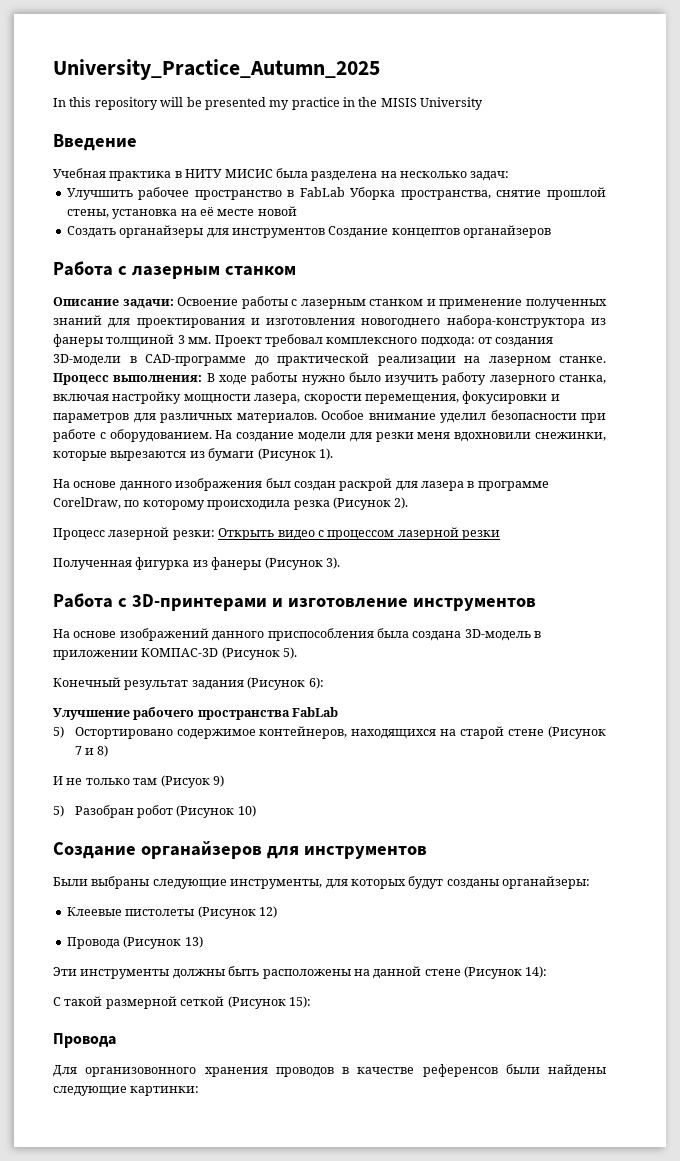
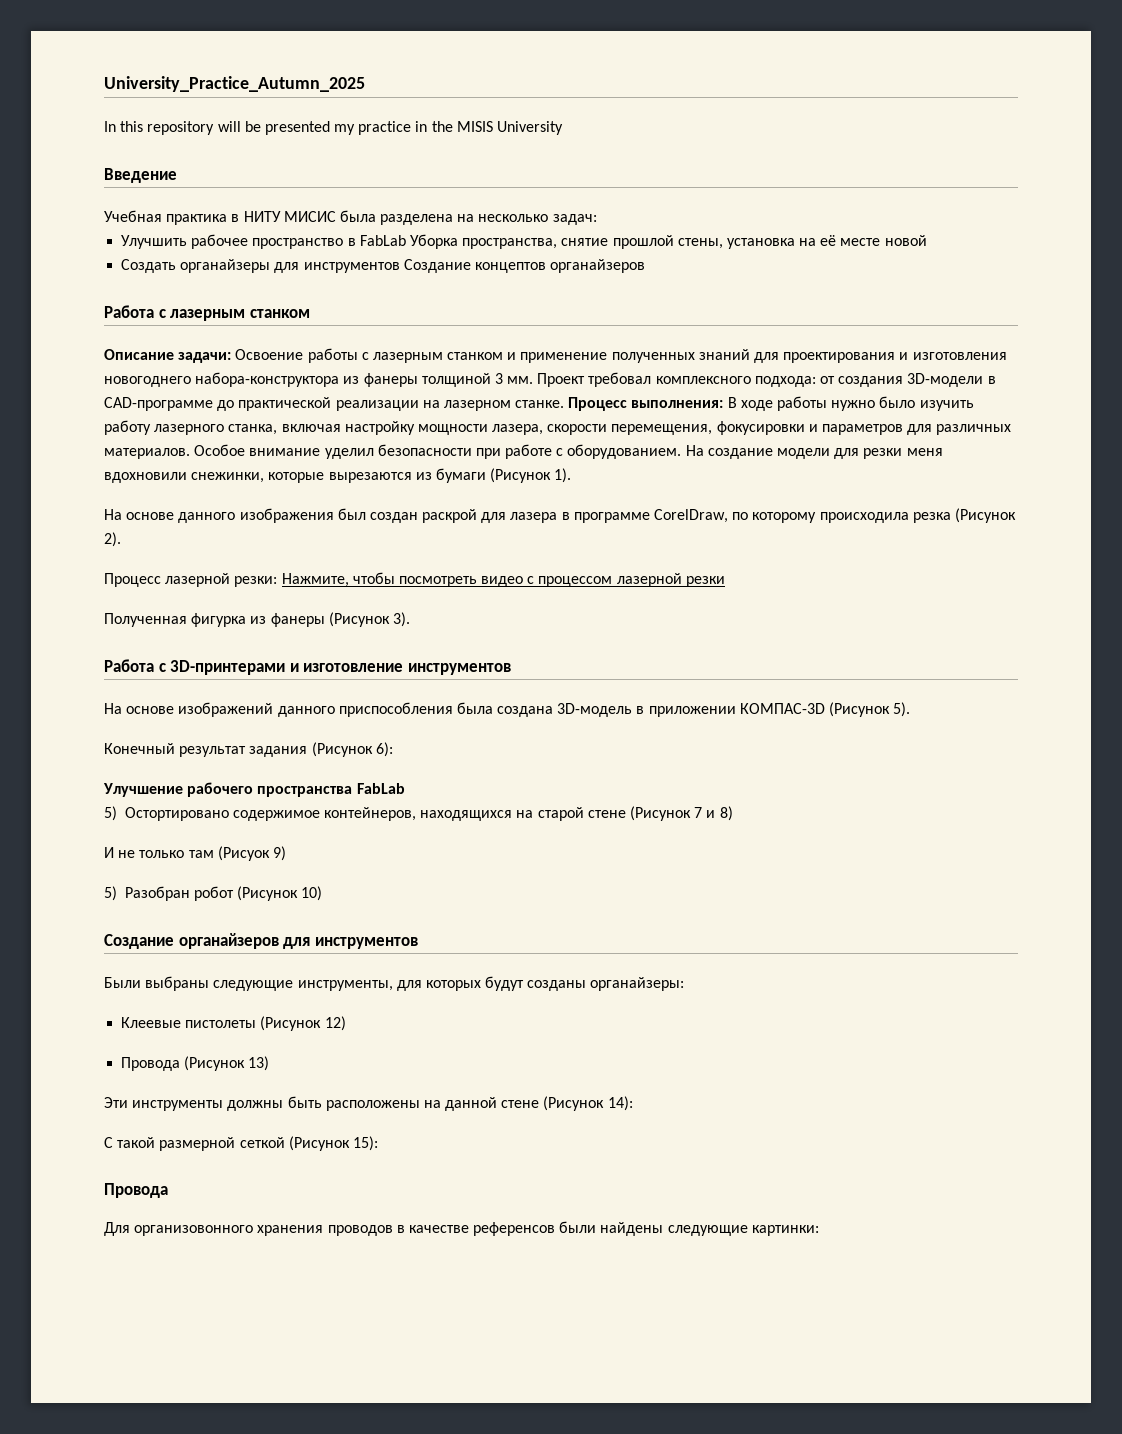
[218,528,275,540] Открыть -> [281,572,477,587] Нажмите, чтобы посмотреть

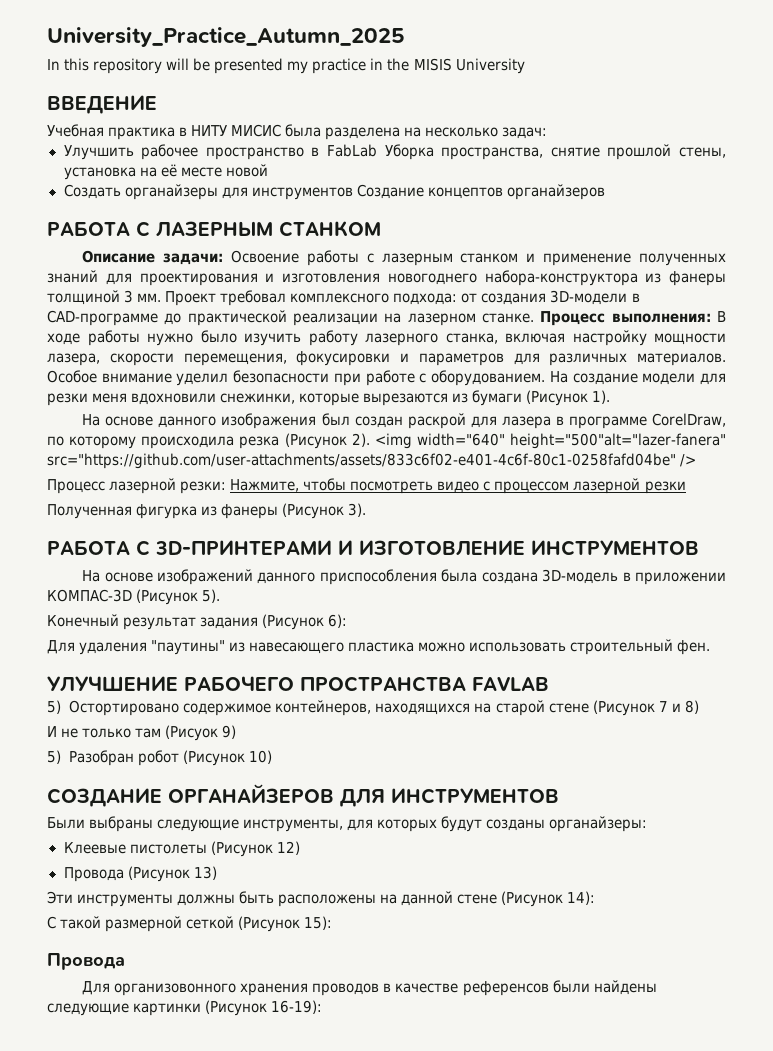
[104,168,177,183] Введение -> [47,95,157,114] ВВЕДЕНИЕ
[104,305,310,321] Работа с лазерным станком -> [47,220,381,237] РАБОТА С ЛАЗЕРНЫМ СТАНКОМ
(121, 539) none -> [374,433,727,449] [47,453,697,469] <img width="640" height="500"alt="lazer-fanera" src="https://github.com/user-attachments/assets/833c6f02-e401-4c6f-80c1-0258fafd04be" />
[104,659,511,675] Работа с 3D-принтерами и изготовление инструментов -> [47,540,699,556] РАБОТА С 3D-ПРИНТЕРАМИ И ИЗГОТОВЛЕНИЕ ИНСТРУМЕНТОВ
[103,782,405,797] Улучшение рабочего пространства FabLab -> [47,639,711,655] [47,676,549,692] Для удаления "паутины" из навесающего пластика можно использовать строительный фен. // УЛУЧШЕНИЕ РАБОЧЕГО ПРОСТРАНСТВА FAVLAB
[104,933,418,949] Создание органайзеров для инструментов -> [47,784,559,807] СОЗДАНИЕ ОРГАНАЙЗЕРОВ ДЛЯ ИНСТРУМЕНТОВ
[751,1225,819,1236] картинки: -> [133,1000,323,1016] картинки (Рисунок 16-19):

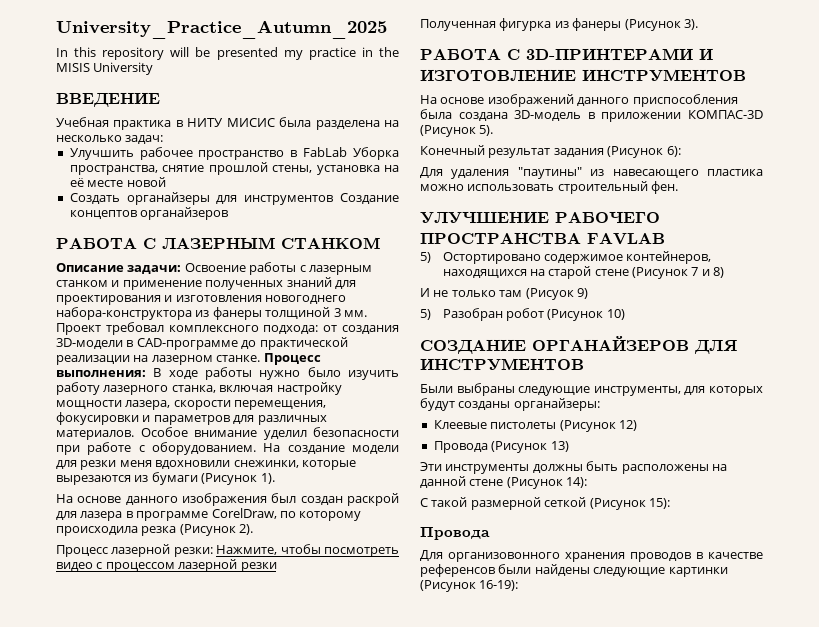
[374,433,727,449] [47,453,697,469] <img width="640" height="500"alt="lazer-fanera" src="https://github.com/user-attachments/assets/833c6f02-e401-4c6f-80c1-0258fafd04be" /> -> (254, 529) none

